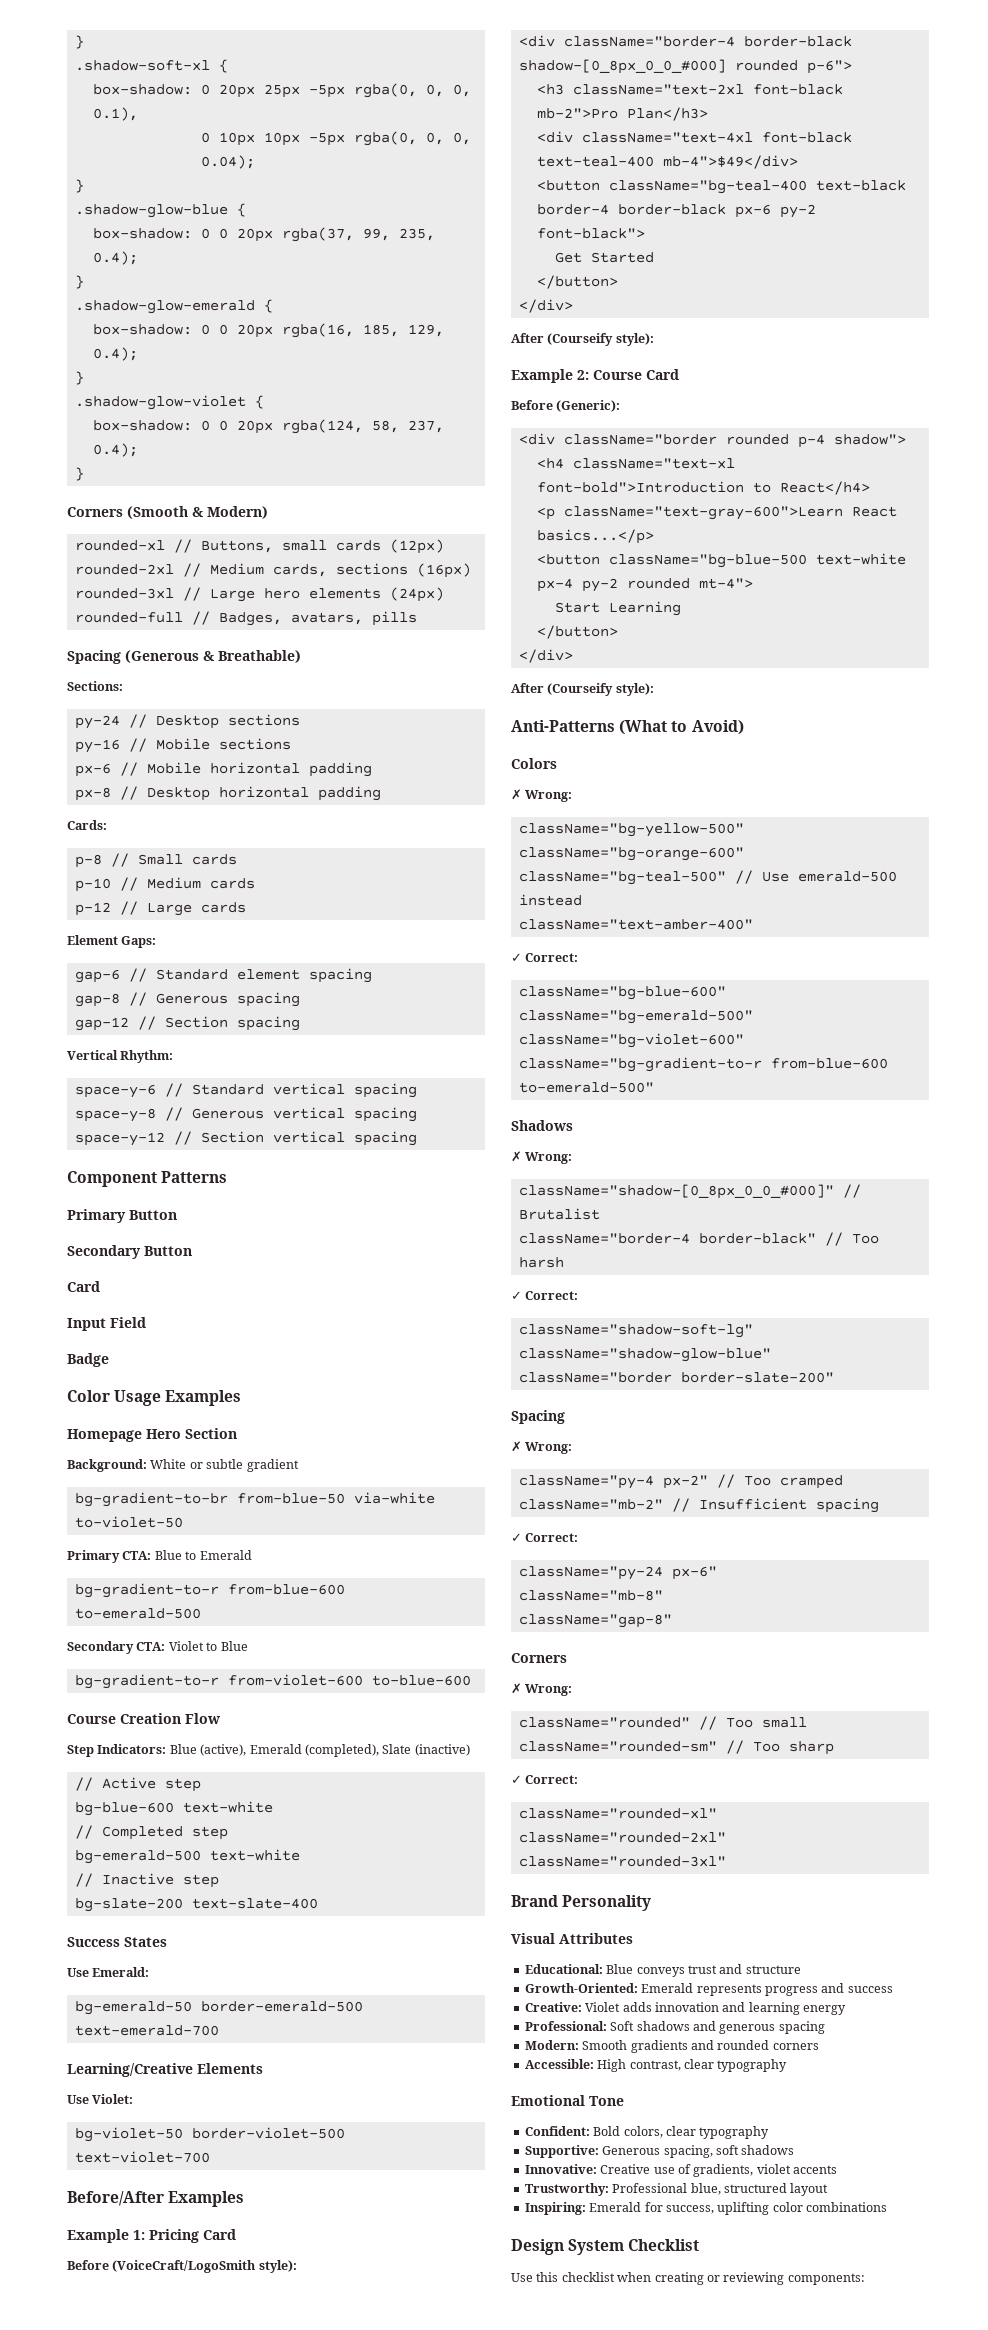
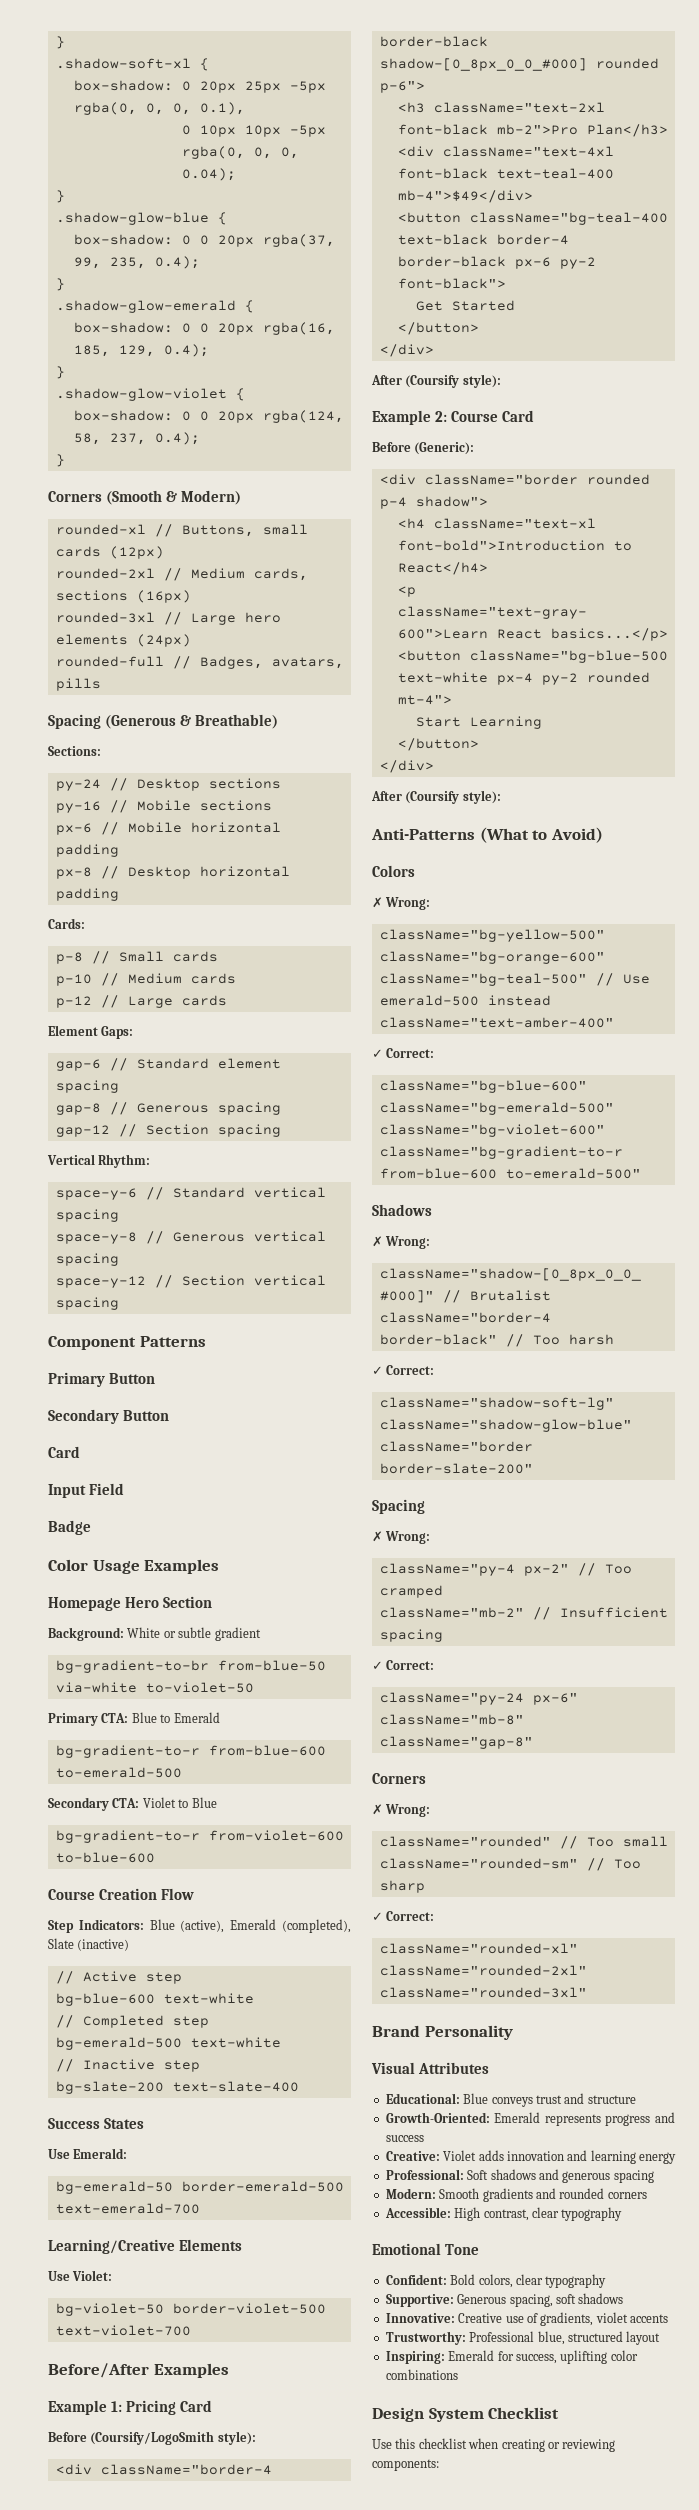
[112,2260,257,2273] (VoiceCraft/LogoSmith -> [90,2431,215,2445] (Coursify/LogoSmith
[547,333,614,346] (Courseify -> [405,375,460,388] (Coursify
[547,683,614,696] (Courseify -> [405,791,460,804] (Coursify

